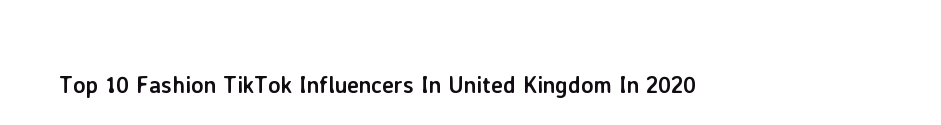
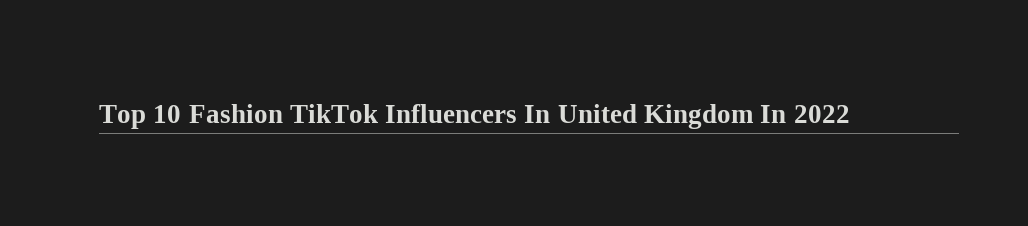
[645,76,696,93] 2020 -> [793,105,850,123] 2022

